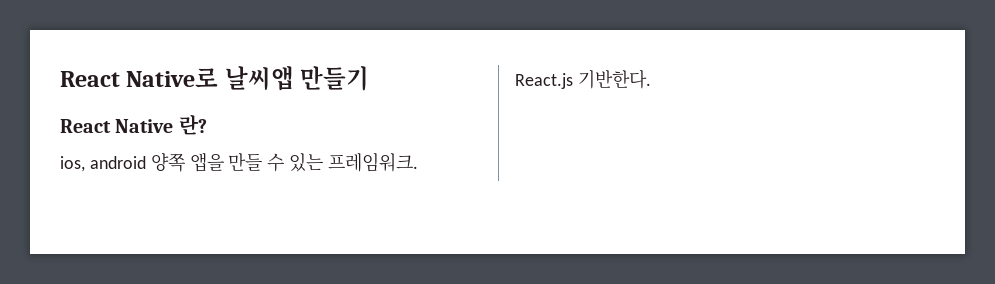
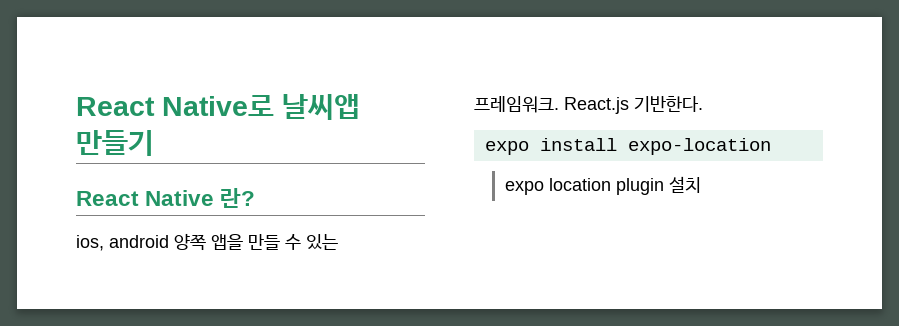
(651, 79) none -> [484,138,771,155] [505,176,702,195] // expo install expo-location // expo location plugin 설치

